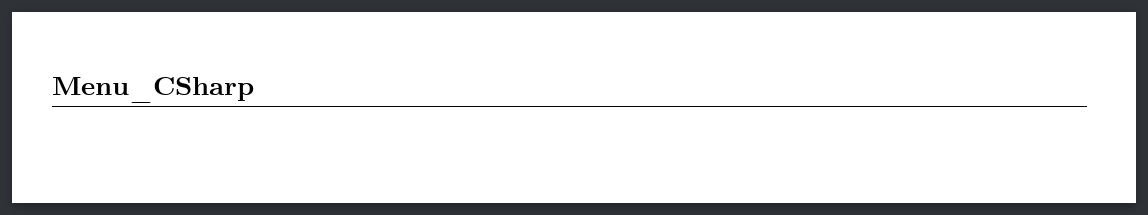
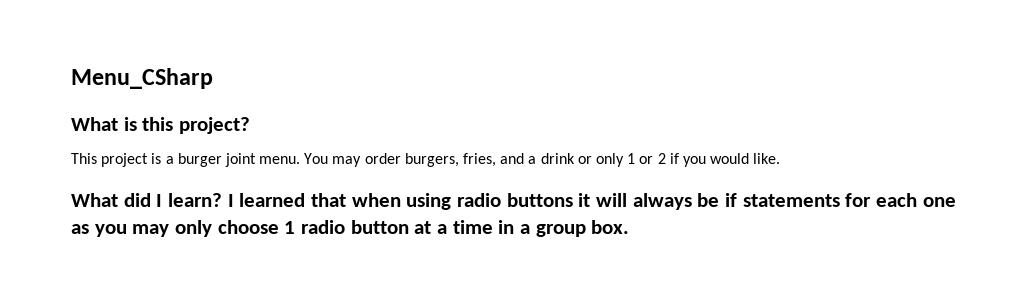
(254, 90) none -> [71,117,251,134] [71,153,781,167] [71,193,956,210] [71,220,630,237] // What is this project? // This project is a burger joint menu. You may order burgers, fries, and a drink or only 1 or 2 if you would like. // What did I learn? I learned that when using radio buttons it will always be if statements for each one as you may only choose 1 radio button at a time in a group box.

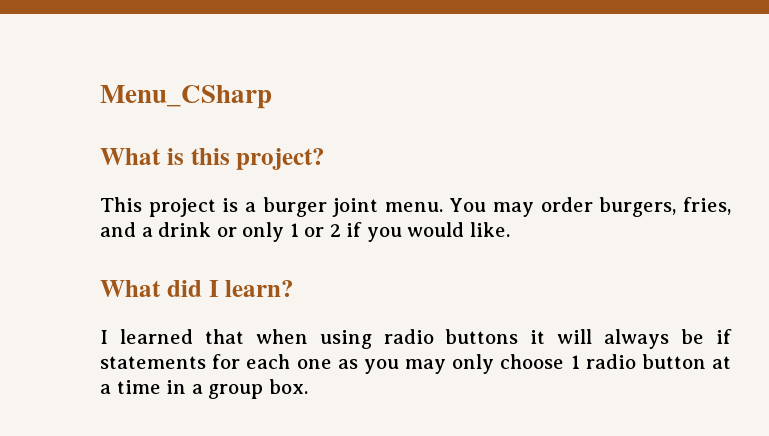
(223, 200) none -> (295, 288) //

